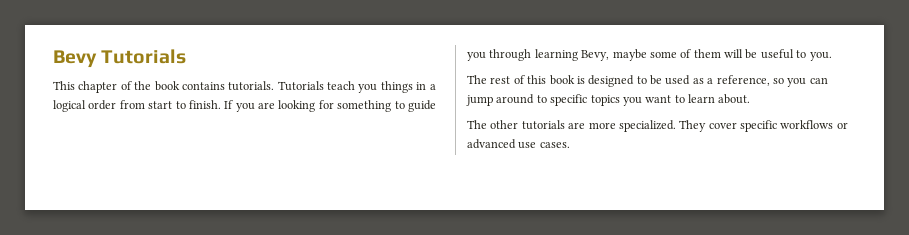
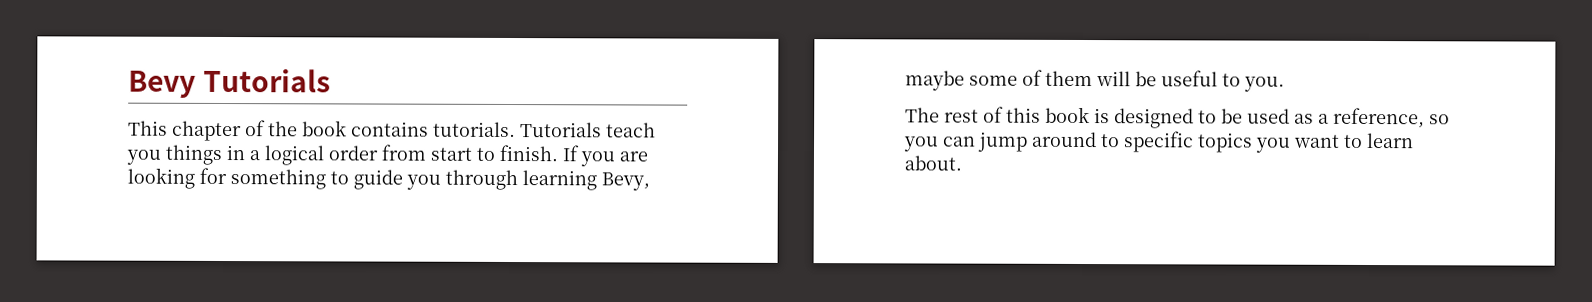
[467,120,848,132] [467,139,570,149] // The other tutorials are more specialized. They cover specific workflows or advanced use cases. -> (962, 163) none

